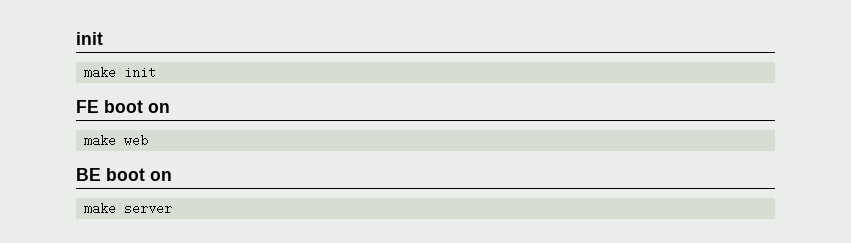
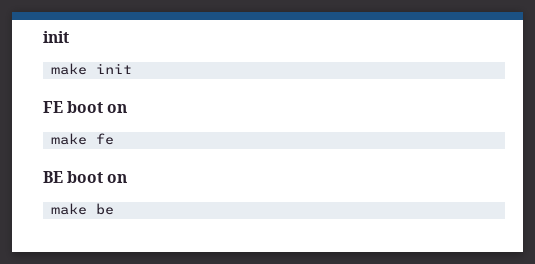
[124,134,149,147] web -> [95,133,114,145] fe
[124,202,173,215] server -> [95,203,114,215] be

